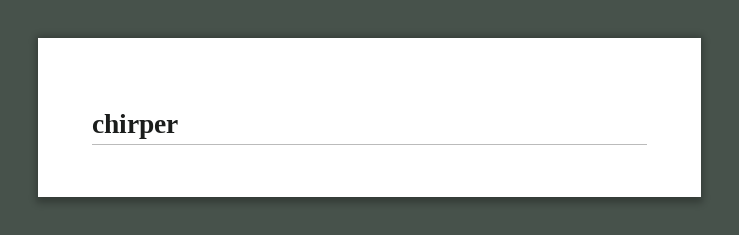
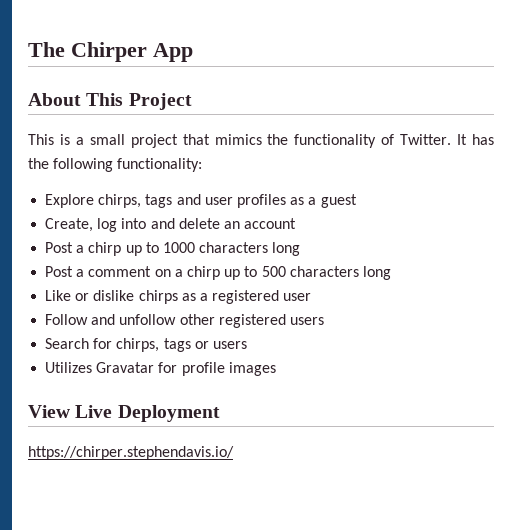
[92,114,178,139] chirper -> [28,42,193,62] [28,93,192,110] [28,134,495,148] [28,158,203,172] [45,194,357,208] [45,218,297,232] [45,242,301,256] [45,266,391,280] [45,290,312,304] [45,314,324,328] [45,338,247,352] [45,362,276,376] [28,405,220,422] [28,446,234,460] The Chirper App // About This Project // This is a small project that mimics the functionality of Twitter. It has the following functionality: // Explore chirps, tags and user profiles as a guest // Create, log into and delete an account // Post a chirp up to 1000 characters long // Post a comment on a chirp up to 500 characters long // Like or dislike chirps as a registered user // Follow and unfollow other registered users // Search for chirps, tags or users // Utilizes Gravatar for profile images // View Live Deployment // https://chirper.stephendavis.io/

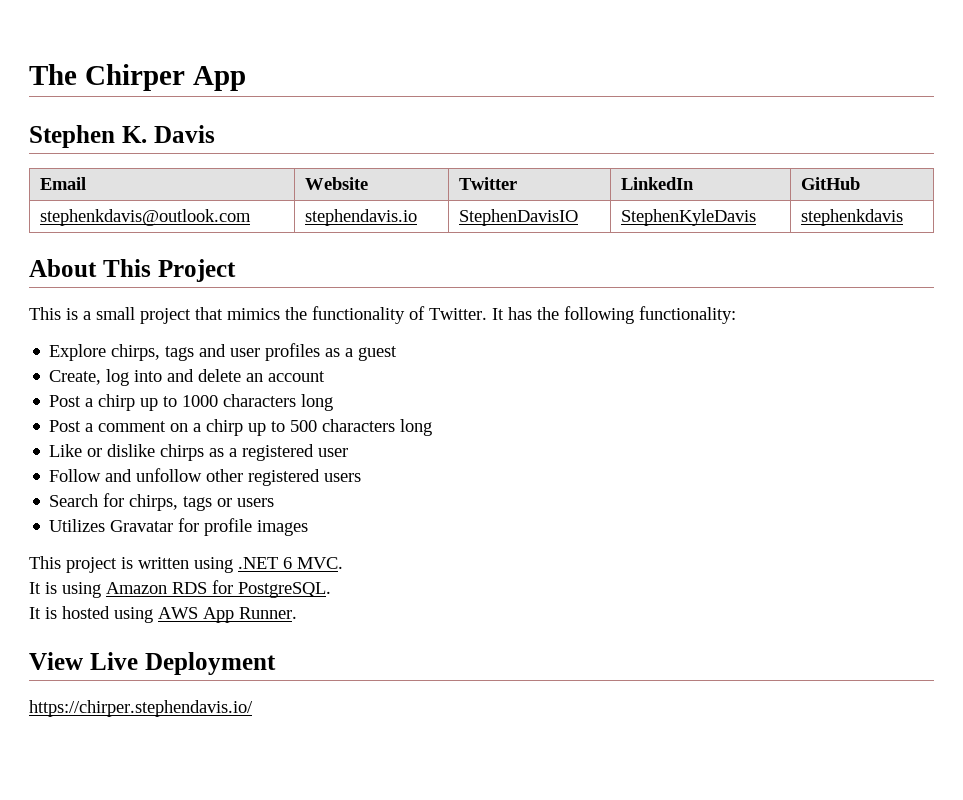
(193, 52) none -> [29,125,215,148] [40,177,87,190] [305,177,369,190] [459,177,518,190] [621,177,695,190] [801,177,861,190] [40,209,252,226] [305,209,418,226] [459,209,579,226] [621,209,757,226] [801,209,904,226] // Stephen K. Davis // Email | Website | Twitter | LinkedIn | GitHub // stephenkdavis@outlook.com | stephendavis.io | StephenDavisIO | StephenKyleDavis | stephenkdavis
(276, 369) none -> [29,556,343,573] [29,580,331,598] [29,606,297,623] // This project is written using .NET 6 MVC. // It is using Amazon RDS for PostgreSQL. // It is hosted using AWS App Runner.

